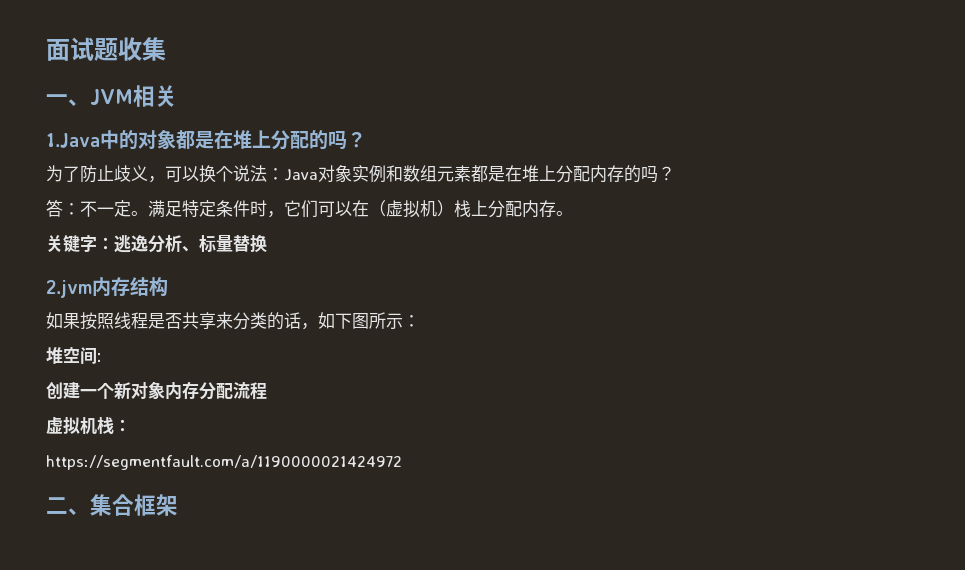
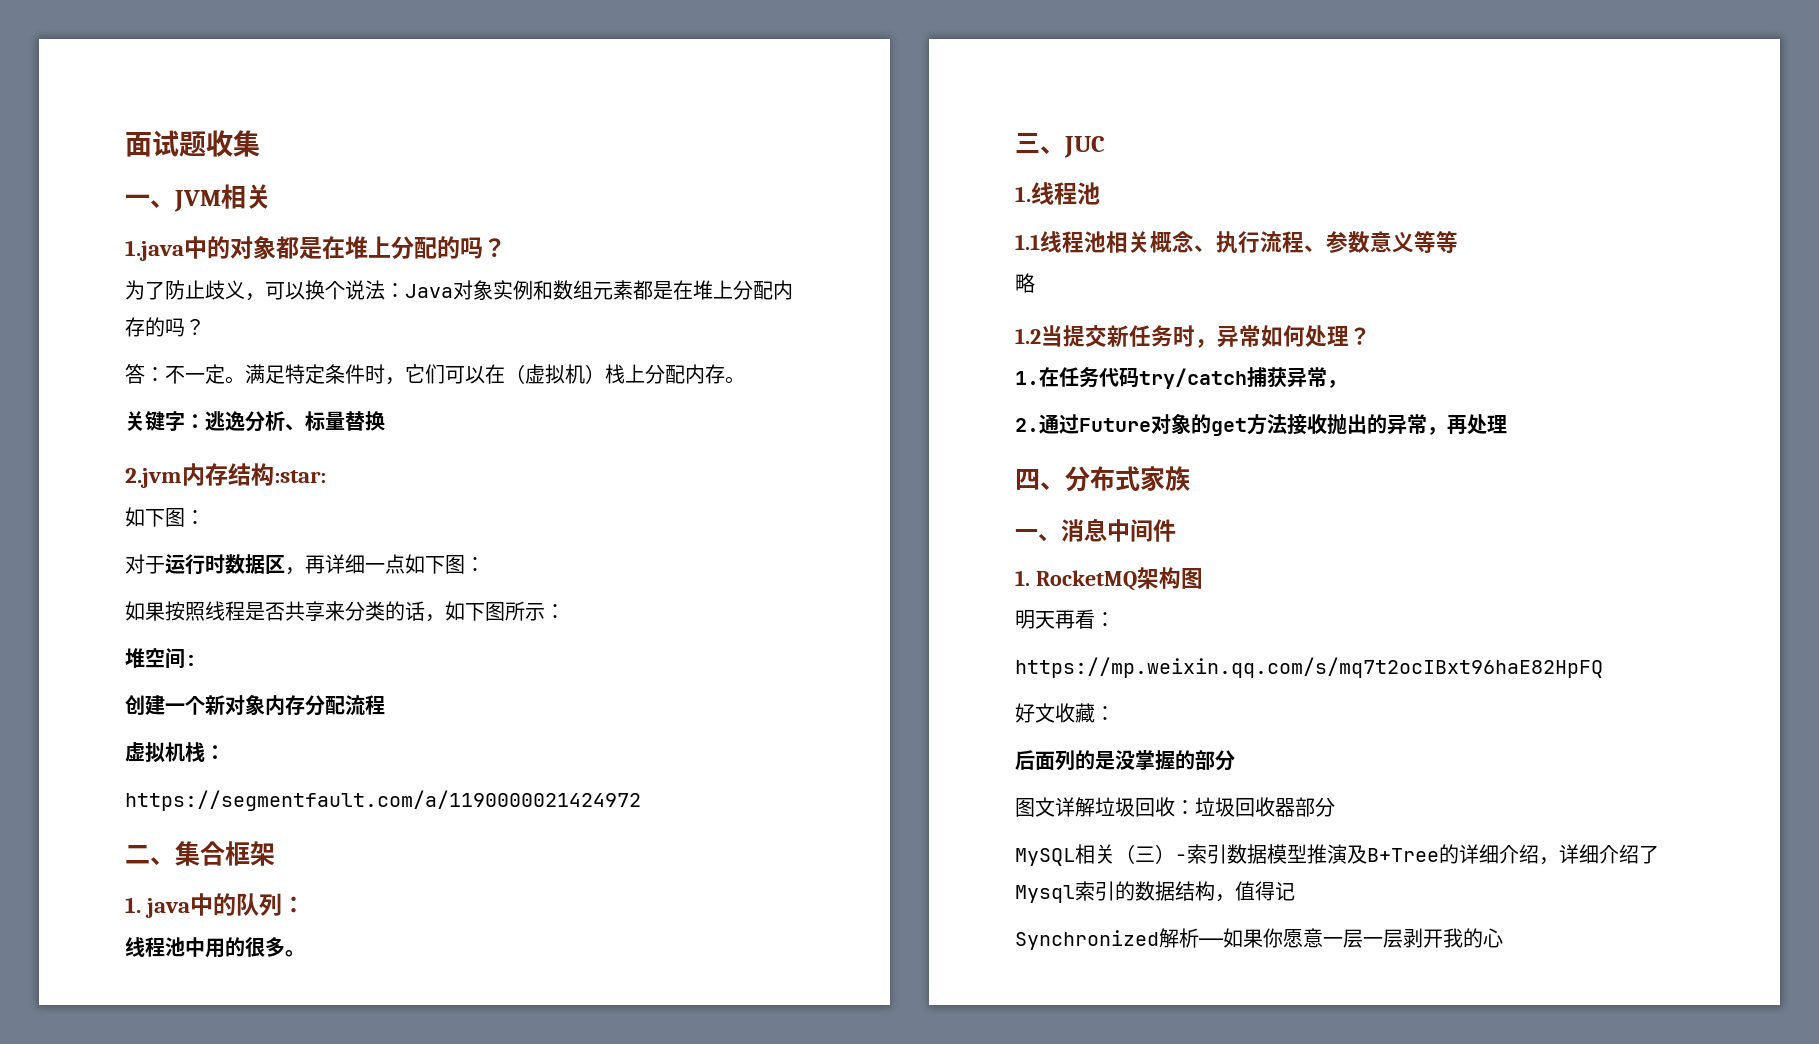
[46,133,100,148] 1.Java -> [125,240,184,261] 1.java
(168, 287) none -> [274,470,326,483] [125,507,205,527] [125,554,485,575] :star: // 如下图： // 对于运行时数据区，再详细一点如下图：
(178, 505) none -> [125,893,306,918] [125,937,305,958] [1015,132,1105,158] [1015,182,1100,205] [1015,231,1458,253] [1015,273,1035,293] [1015,325,1371,348] [1015,367,1347,389] [1015,413,1507,436] [1015,466,1190,492] [1015,518,1176,542] [1015,567,1203,591] [1015,609,1115,629] [1015,657,1603,678] [1015,703,1115,723] [1015,750,1235,771] [1015,797,1335,817] [1015,844,1659,866] [1015,881,1295,903] [1015,928,1503,950] // 1. java中的队列： // 线程池中用的很多。 // 三、JUC // 1.线程池 // 1.1线程池相关概念、执行流程、参数意义等等 // 略 // 1.2当提交新任务时，异常如何处理？ // 1.在任务代码try/catch捕获异常， // 2.通过Future对象的get方法接收抛出的异常，再处理 // 四、分布式家族 // 一、消息中间件 // 1. RocketMQ架构图 // 明天再看： // https://mp.weixin.qq.com/s/mq7t2ocIBxt96haE82HpFQ // 好文收藏： // 后面列的是没掌握的部分 // 图文详解垃圾回收：垃圾回收器部分 // MySQL相关（三）-索引数据模型推演及B+Tree的详细介绍，详细介绍了Mysql索引的数据结构，值得记 // Synchronized解析——如果你愿意一层一层剥开我的心

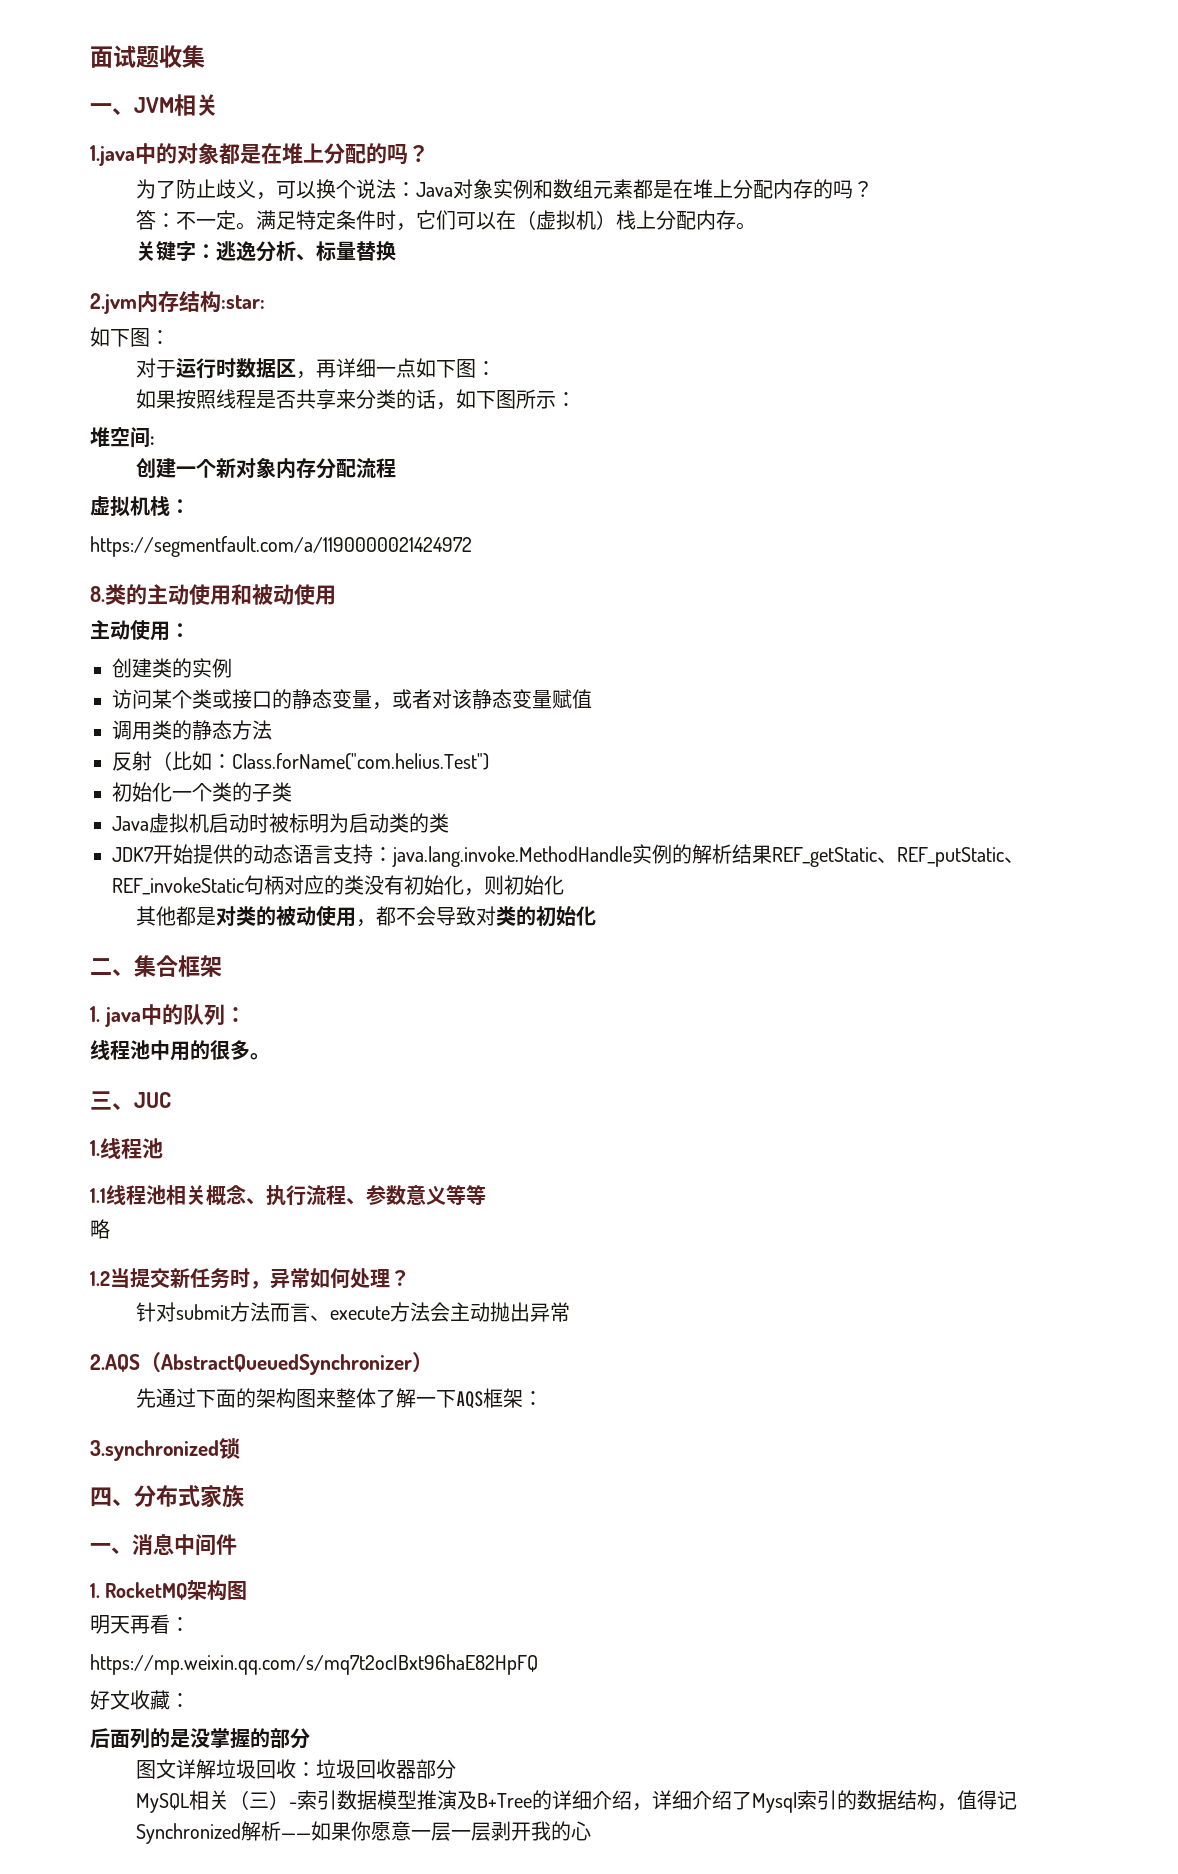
(641, 800) none -> [90,584,336,605] [90,620,190,641] [112,658,232,678] [112,689,592,710] [112,720,272,740] [112,751,489,771] [112,782,292,802] [112,813,449,833] [112,844,1024,867] [112,875,564,896] [135,906,596,927] // 8.类的主动使用和被动使用 // 主动使用： // 创建类的实例 // 访问某个类或接口的静态变量，或者对该静态变量赋值 // 调用类的静态方法 // 反射（比如：Class.forName("com.helius.Test") // 初始化一个类的子类 // Java虚拟机启动时被标明为启动类的类 // JDK7开始提供的动态语言支持：java.lang.invoke.MethodHandle实例的解析结果REF_getStatic、REF_putStatic、REF_invokeStatic句柄对应的类没有初始化，则初始化 // 其他都是对类的被动使用，都不会导致对类的初始化
[1015,367,1347,389] [1015,413,1507,436] 1.在任务代码try/catch捕获异常， // 2.通过Future对象的get方法接收抛出的异常，再处理 -> [135,1302,570,1322] [90,1352,433,1375] [135,1388,543,1409] [90,1438,240,1461] 针对submit方法而言、execute方法会主动抛出异常 // 2.AQS（AbstractQueuedSynchronizer） // 先通过下面的架构图来整体了解一下AQS框架： // 3.synchronized锁

